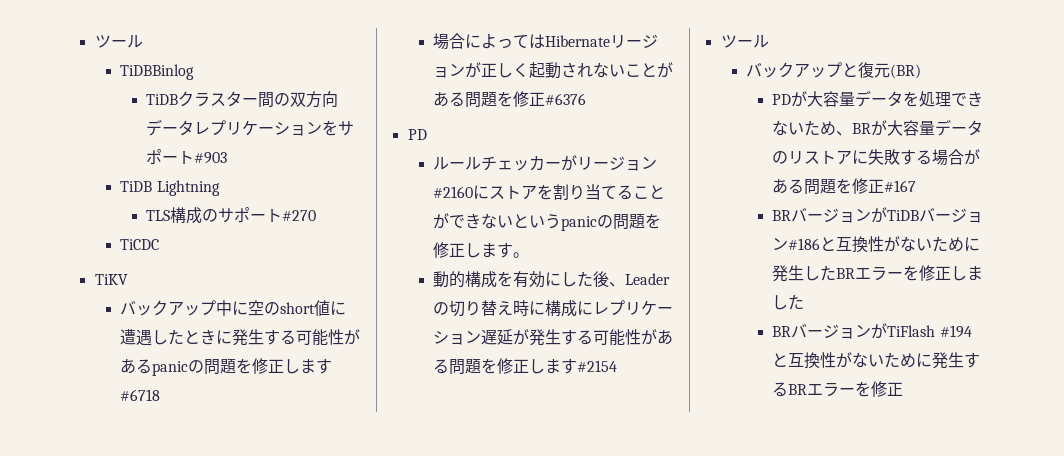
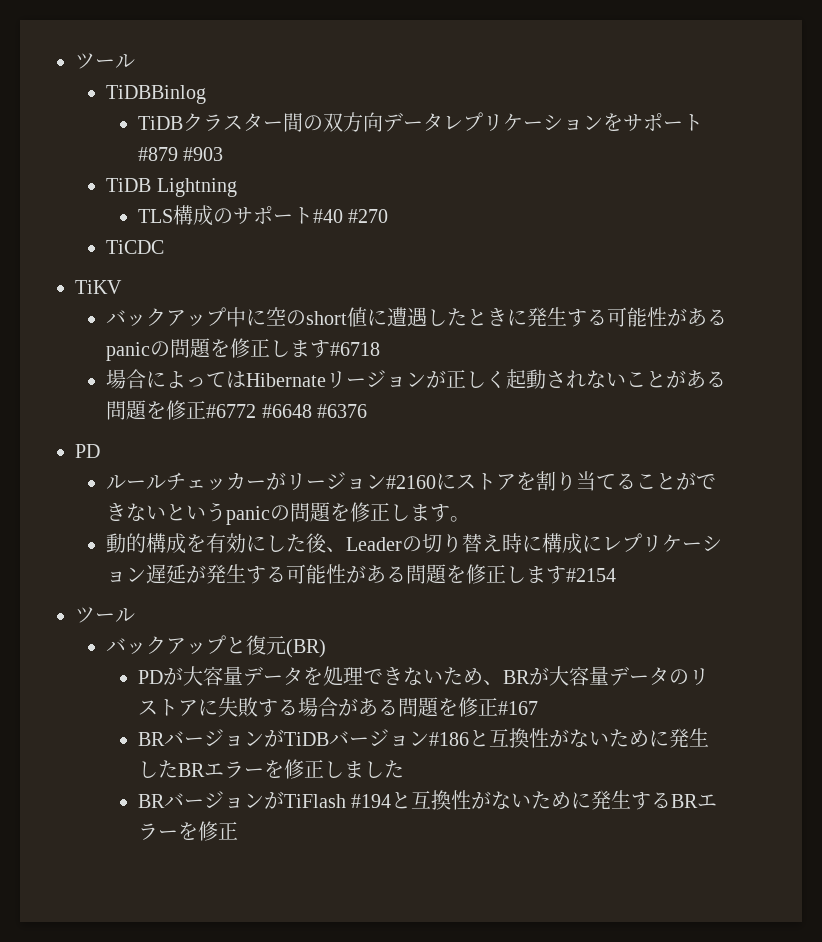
(195, 157) none -> [137,147,178,161] #879
(283, 215) none -> [312,209,343,223] #40
(546, 99) none -> [206,404,312,418] #6772 #6648

